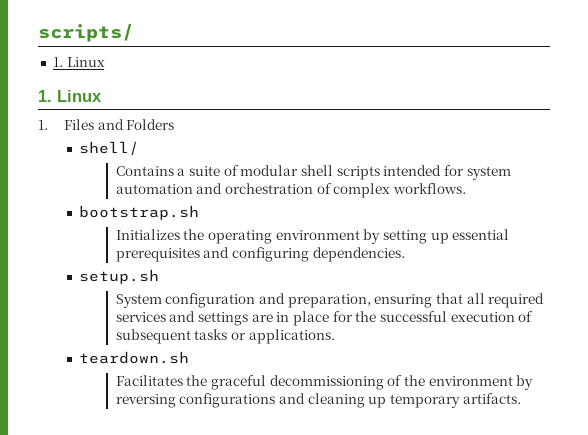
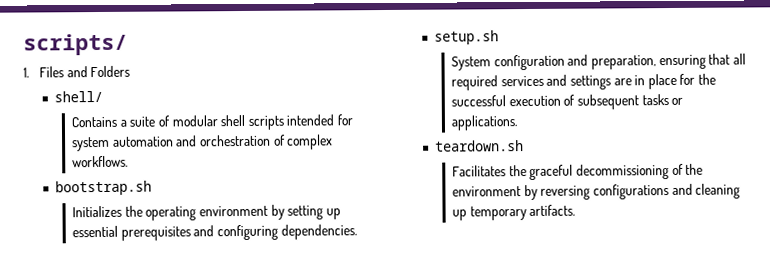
[52,57,105,67] [38,90,102,102] // 1. Linux // 1. Linux -> (128, 44) none

